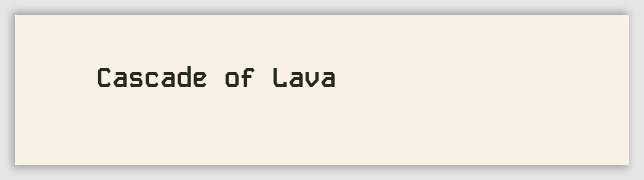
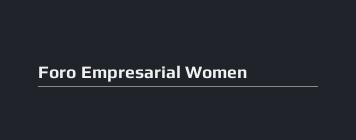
[96,66,336,87] Cascade of Lava -> [38,65,248,82] Foro Empresarial Women

